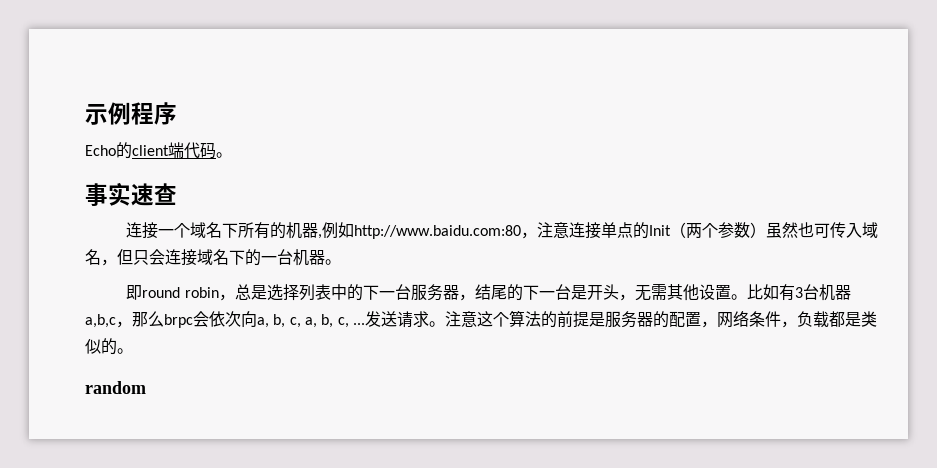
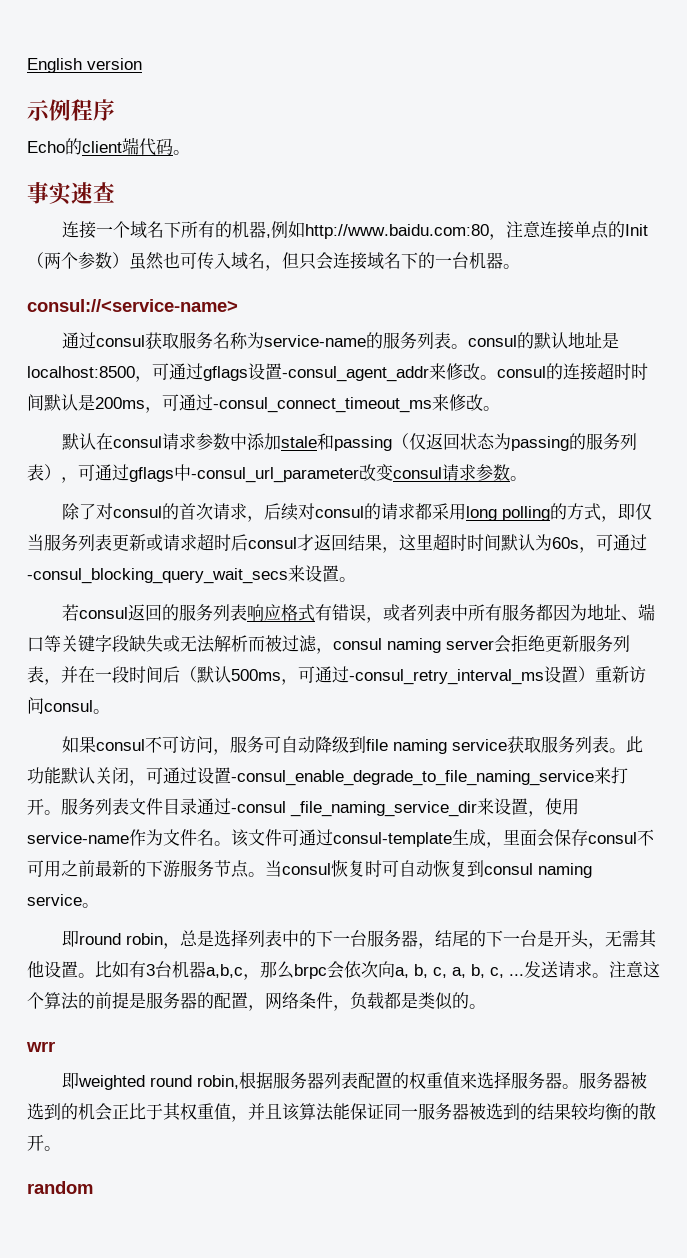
(85, 114) none -> [27,58,142,73] English version //
(341, 262) none -> [27,299,238,312] [62,332,620,349] [27,362,648,382] [27,394,500,413] [62,433,638,451] [27,464,527,483] [62,503,653,522] [27,533,647,553] [27,565,356,584] [62,603,656,623] [27,635,630,654] [27,666,646,685] [27,697,110,714] [62,736,644,755] [27,767,628,786] [27,798,579,817] [27,829,654,848] [27,860,592,878] [27,894,99,908] // consul://<service-name> // 通过consul获取服务名称为service-name的服务列表。consul的默认地址是localhost:8500，可通过gflags设置-consul_agent_addr来修改。consul的连接超时时间默认是200ms，可通过-consul_connect_timeout_ms来修改。 // 默认在consul请求参数中添加stale和passing（仅返回状态为passing的服务列表），可通过gflags中-consul_url_parameter改变consul请求参数。 // 除了对consul的首次请求，后续对consul的请求都采用long polling的方式，即仅当服务列表更新或请求超时后consul才返回结果，这里超时时间默认为60s，可通过-consul_blocking_query_wait_secs来设置。 // 若consul返回的服务列表响应格式有错误，或者列表中所有服务都因为地址、端口等关键字段缺失或无法解析而被过滤，consul naming server会拒绝更新服务列表，并在一段时间后（默认500ms，可通过-consul_retry_interval_ms设置）重新访问consul。 // 如果consul不可访问，服务可自动降级到file naming service获取服务列表。此功能默认关闭，可通过设置-consul_enable_degrade_to_file_naming_service来打开。服务列表文件目录通过-consul _file_naming_service_dir来设置，使用service-name作为文件名。该文件可通过consul-template生成，里面会保存consul不可用之前最新的下游服务节点。当consul恢复时可自动恢复到consul naming service。
(133, 351) none -> [26,1041,55,1052] [62,1071,648,1090] [27,1102,656,1122] [27,1134,61,1151] // wrr // 即weighted round robin,根据服务器列表配置的权重值来选择服务器。服务器被选到的机会正比于其权重值，并且该算法能保证同一服务器被选到的结果较均衡的散开。

